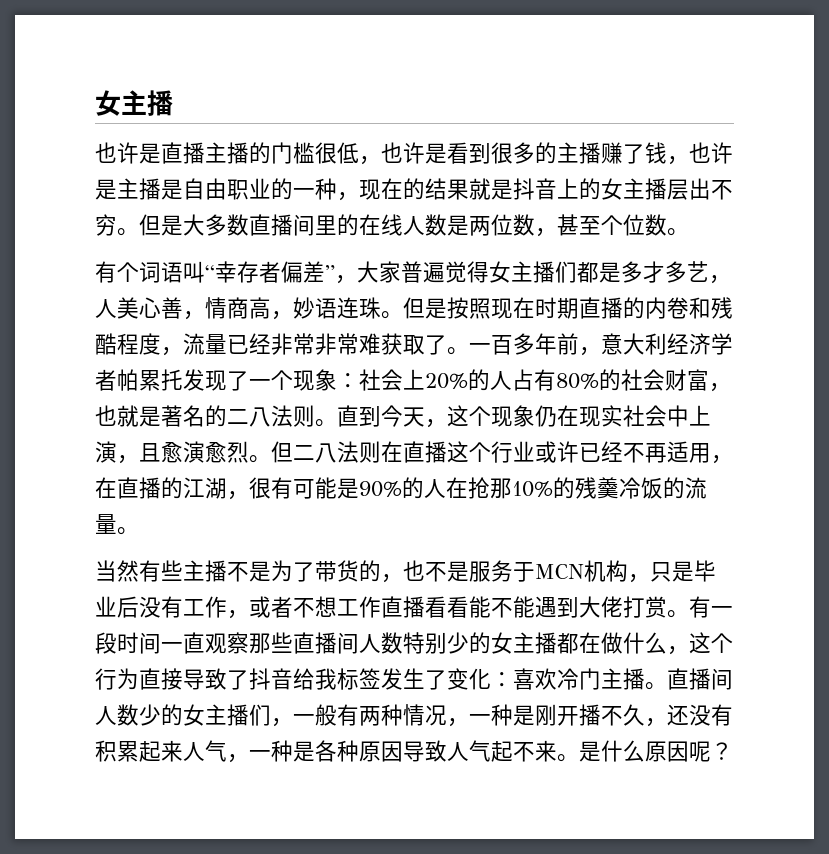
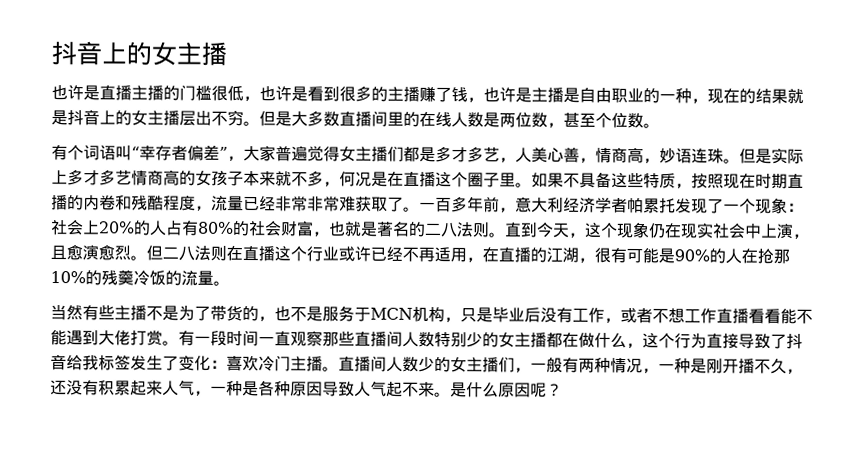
(95, 103) none -> [51,40,152,66] 抖音上的
(447, 308) none -> [771,147,804,164] [51,169,692,189] 实际上多才多艺情商高的女孩子本来就不多，何况是在直播这个圈子里。如果不具备这些特质，

